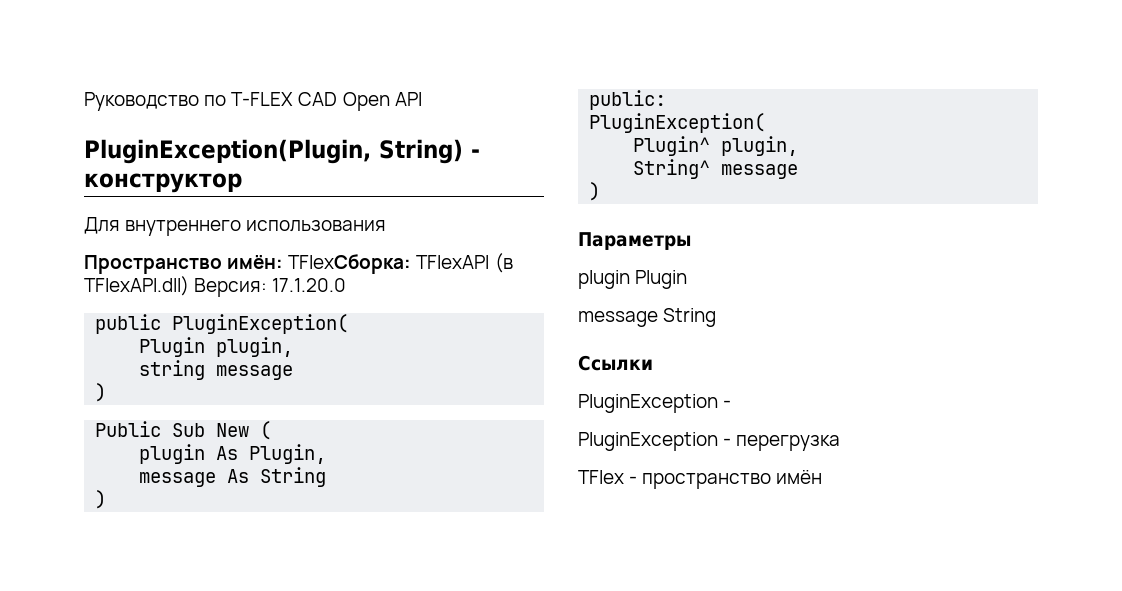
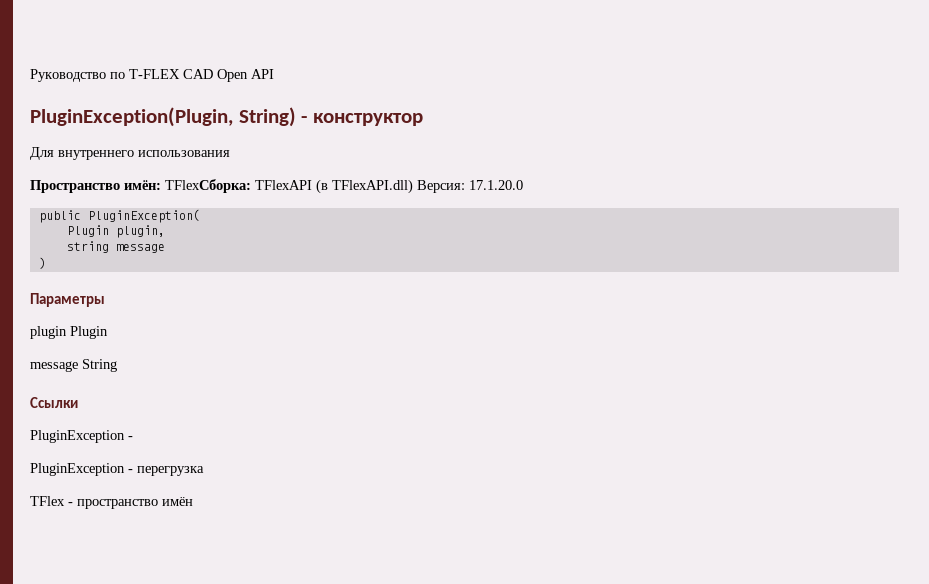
[95,421,272,440] [139,444,327,464] [139,467,327,487] [95,490,107,509] [589,90,667,110] [589,113,766,133] [633,136,799,156] [633,159,799,179] [589,182,601,201] // Public Sub New ( // plugin As Plugin, // message As String // ) // public: // PluginException( // Plugin^ plugin, // String^ message // ) -> (46, 263) none

